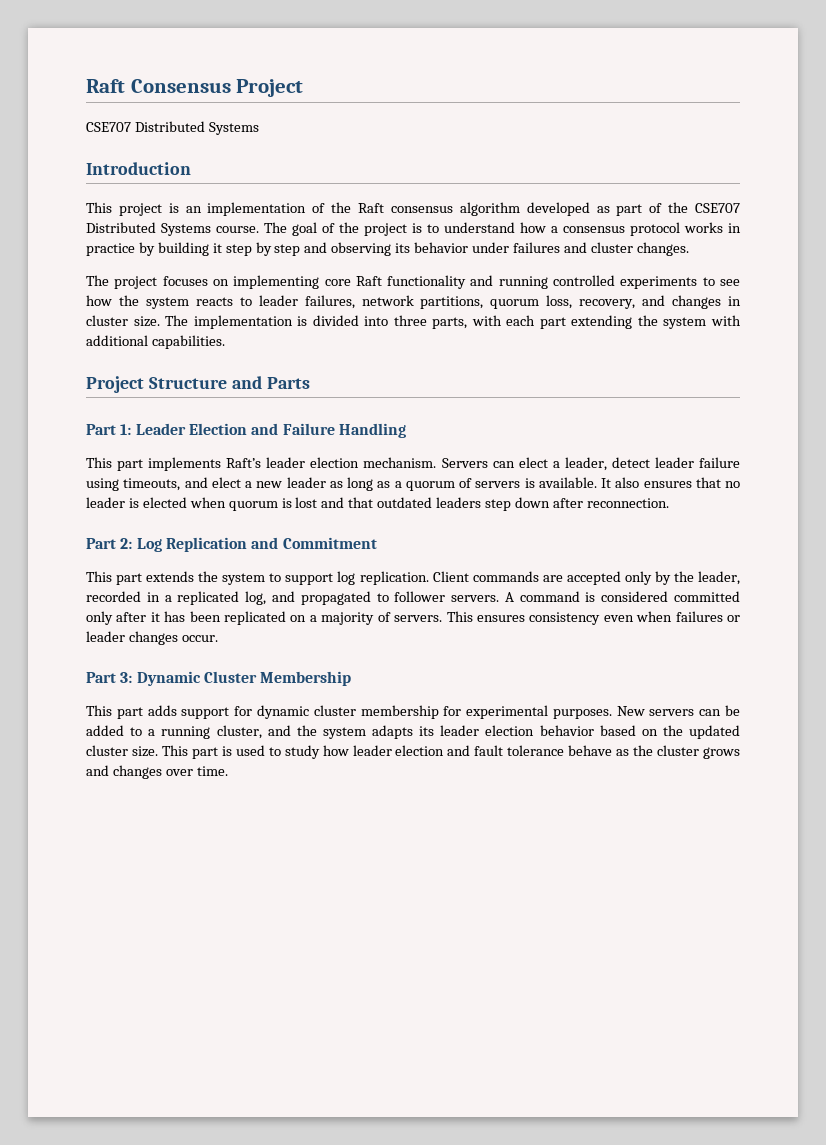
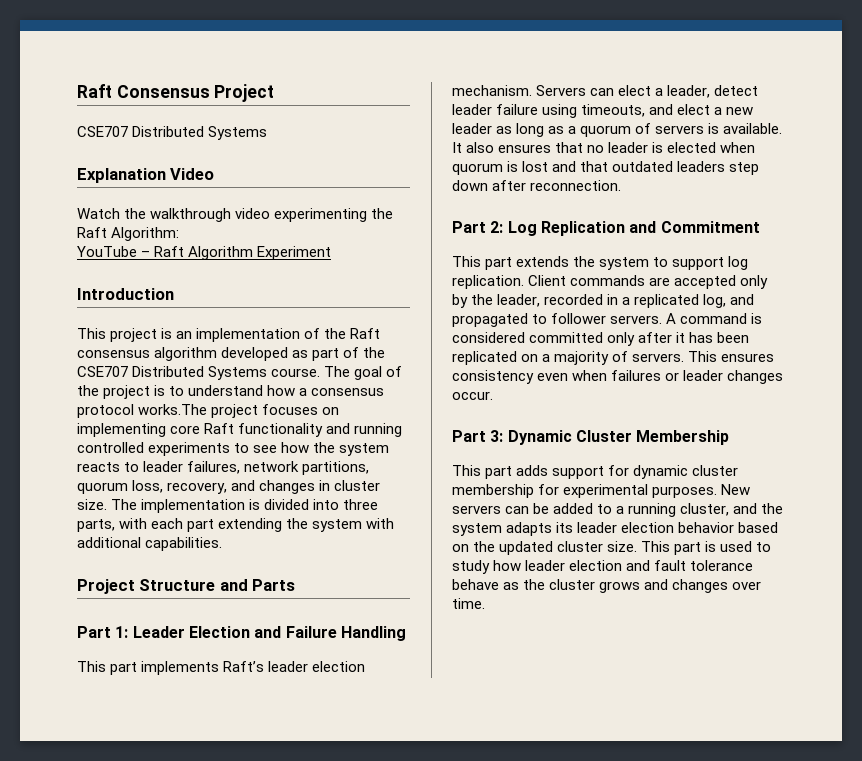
(259, 128) none -> [77,168,215,183] [77,208,394,222] [77,227,180,241] [77,246,332,260] // Explanation Video // Watch the walkthrough video experimenting the Raft Algorithm: // YouTube – Raft Algorithm Experiment
[684,222,741,233] [86,242,689,256] [86,275,109,286] works in practice by building it step by step and observing its behavior under failures and cluster changes. // The -> [138,404,208,415] works.The

